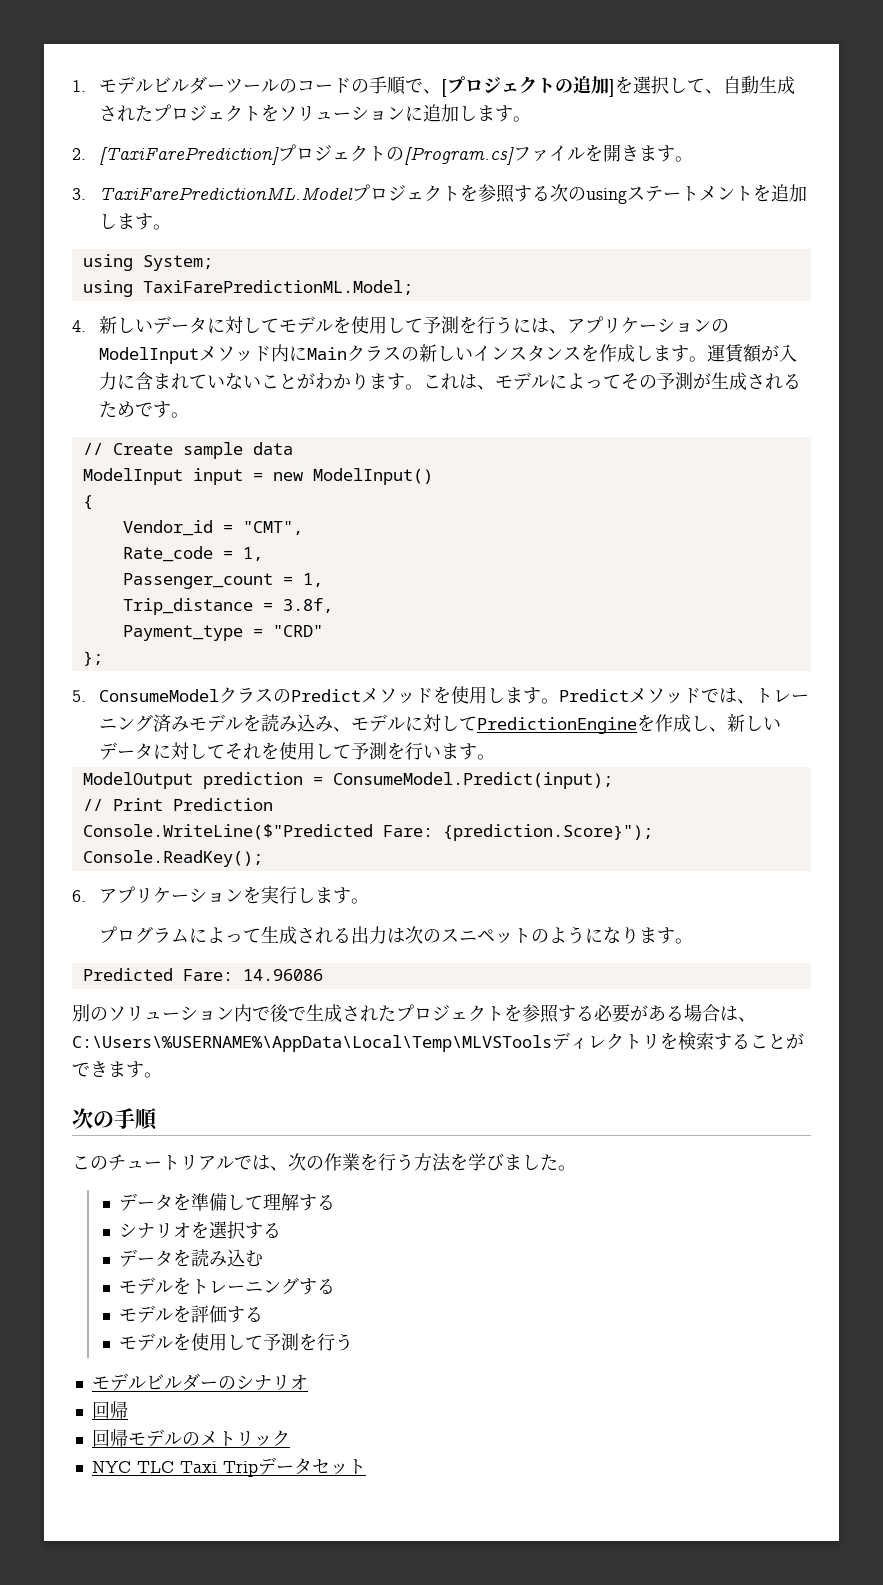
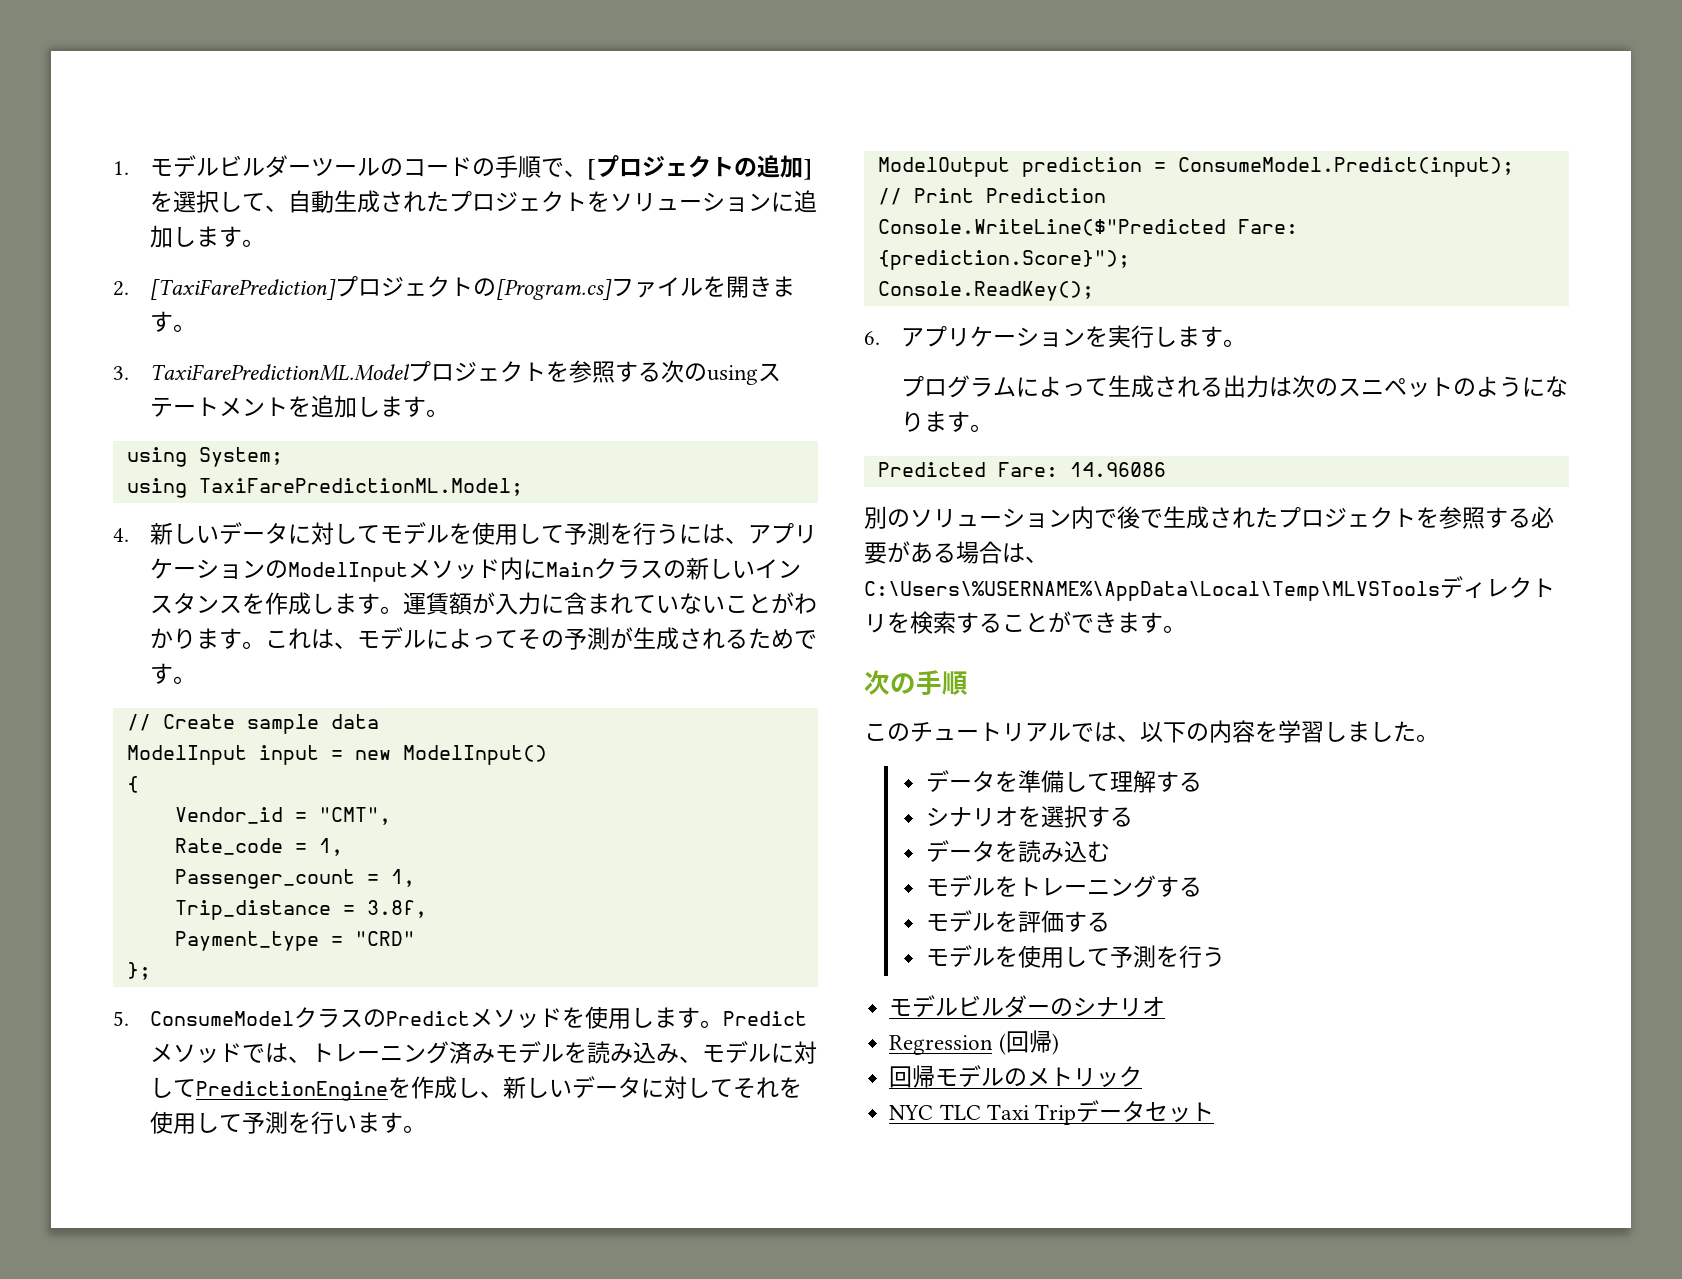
[288,1153,504,1172] 次の作業を行う方法を学び -> [1140,720,1347,743] 以下の内容を学習し
[91,1401,128,1419] 回帰 -> [889,1030,1059,1055] Regression (回帰)

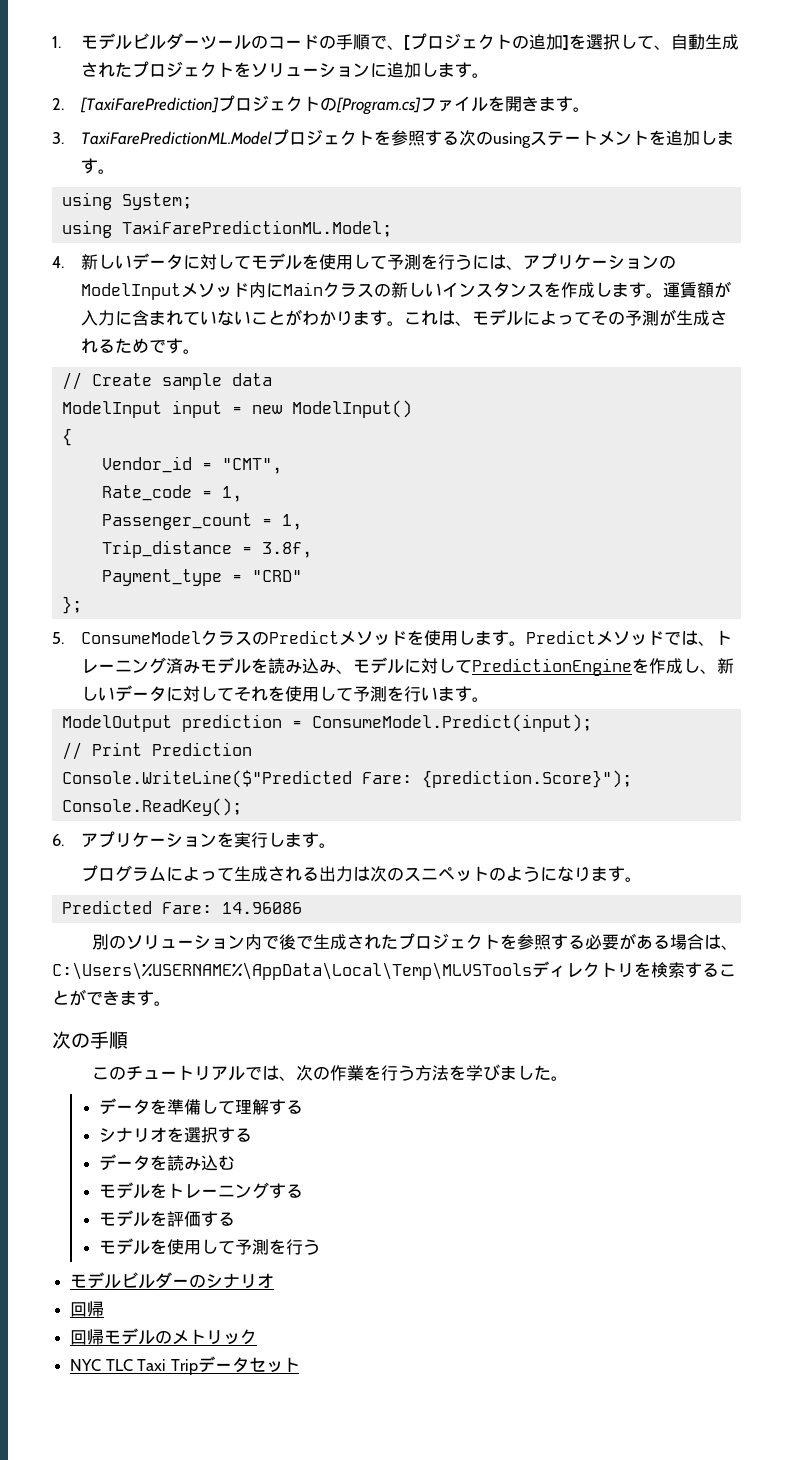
[1140,720,1347,743] 以下の内容を学習し -> [296,1064,501,1081] 次の作業を行う方法を学び
[889,1030,1059,1055] Regression (回帰) -> [70,1301,105,1317] 回帰

